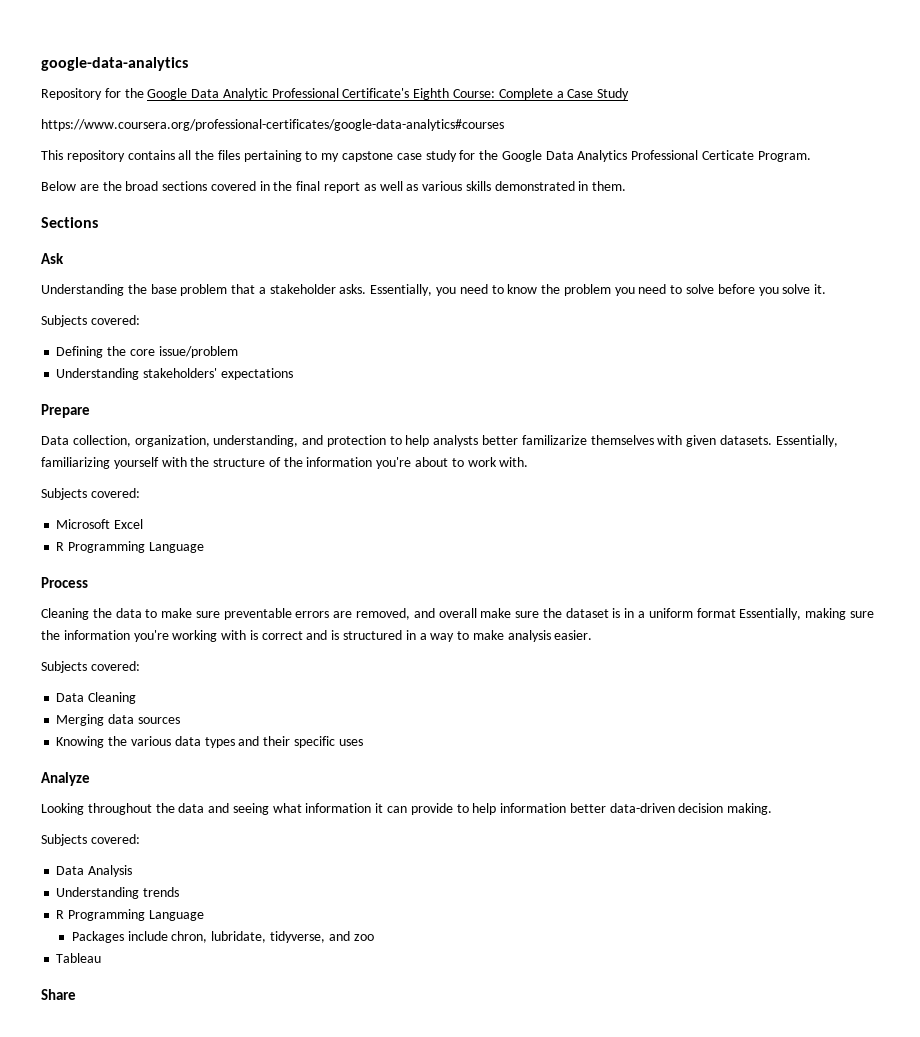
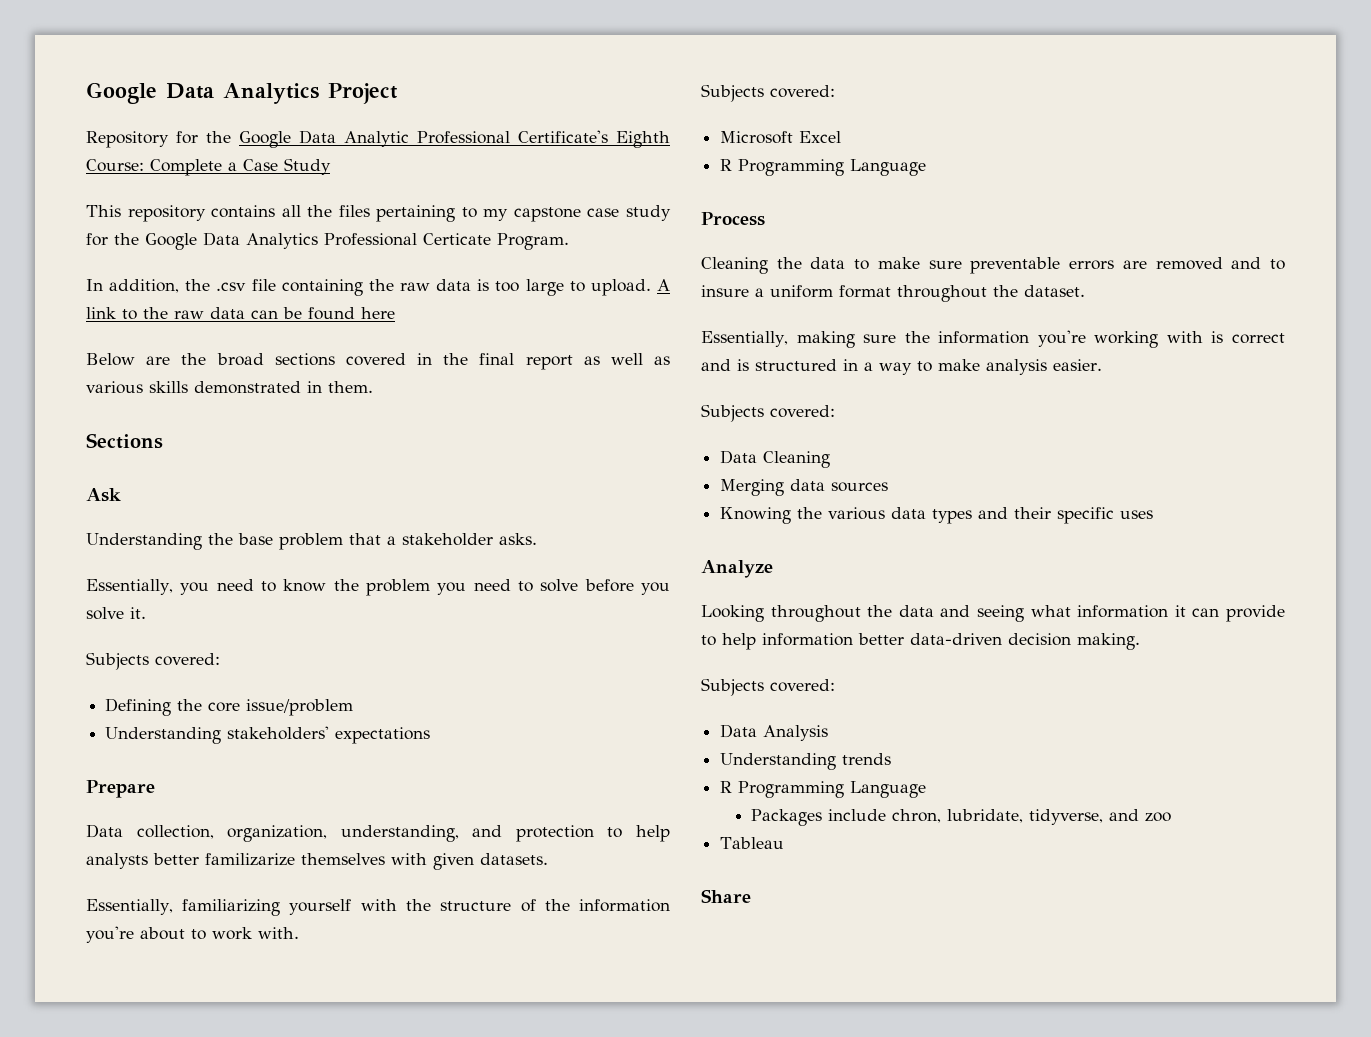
[41,57,188,71] google-data-analytics -> [86,82,398,104] Google Data Analytics Project
[41,119,504,131] // https://www.coursera.org/professional-certificates/google-data-analytics#courses -> (331, 166) none
(811, 156) none -> [86,279,671,296] [86,307,395,320] // In addition, the .csv file containing the raw data is too large to upload. A link to the raw data can be found here
(367, 289) none -> (537, 539) //
(772, 440) none -> (548, 859) //
[356,608,736,620] removed, and overall make sure the dataset is in a uniform format -> [1155,257,1285,270] [701,285,1085,302] removed and to insure a uniform format throughout the dataset. //

